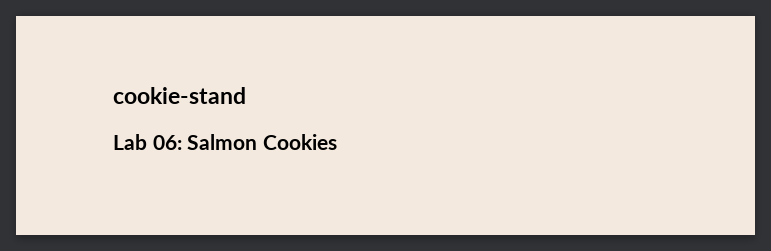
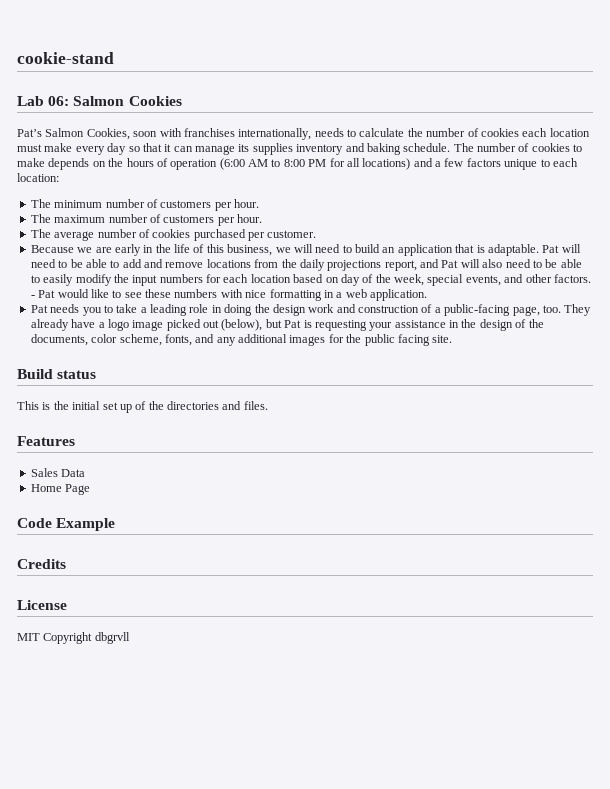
(338, 142) none -> [17,128,590,140] [17,143,583,155] [17,158,578,170] [17,173,59,182] [30,199,259,211] [30,214,262,226] [30,229,317,241] [30,244,581,256] [30,259,582,271] [30,274,591,286] [30,289,427,301] [30,304,592,316] [30,319,544,331] [30,334,453,346] [17,369,97,379] [17,401,268,413] [17,436,75,446] [30,468,86,477] [30,484,91,495] [17,518,116,531] [17,559,66,569] [17,600,67,610] [17,632,130,644] // Pat’s Salmon Cookies, soon with franchises internationally, needs to calculate the number of cookies each location must make every day so that it can manage its supplies inventory and baking schedule. The number of cookies to make depends on the hours of operation (6:00 AM to 8:00 PM for all locations) and a few factors unique to each location: // The minimum number of customers per hour. // The maximum number of customers per hour. // The average number of cookies purchased per customer. // Because we are early in the life of this business, we will need to build an application that is adaptable. Pat will need to be able to add and remove locations from the daily projections report, and Pat will also need to be able to easily modify the input numbers for each location based on day of the week, special events, and other factors. - Pat would like to see these numbers with nice formatting in a web application. // Pat needs you to take a leading role in doing the design work and construction of a public-facing page, too. They already have a logo image picked out (below), but Pat is requesting your assistance in the design of the documents, color scheme, fonts, and any additional images for the public facing site. // Build status // This is the initial set up of the directories and files. // Features // Sales Data // Home Page // Code Example // Credits // License // MIT Copyright dbgrvll

